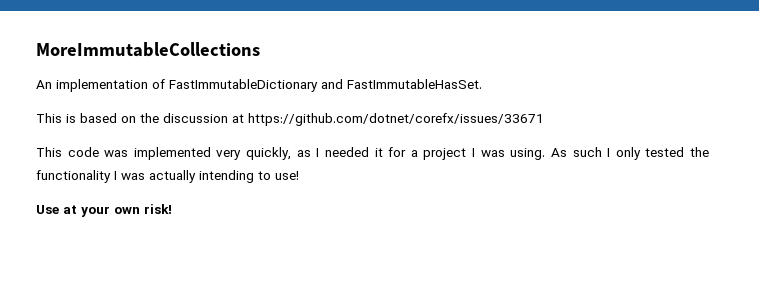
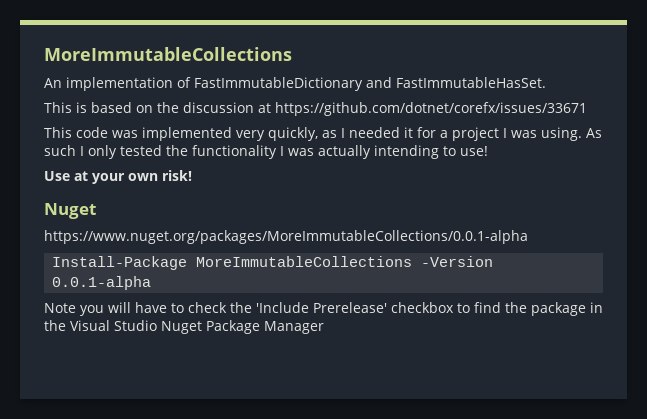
(172, 209) none -> [44,203,96,219] [44,230,528,244] [52,256,494,270] [52,276,152,290] [44,302,603,316] [44,320,324,334] // Nuget // https://www.nuget.org/packages/MoreImmutableCollections/0.0.1-alpha // Install-Package MoreImmutableCollections -Version 0.0.1-alpha // Note you will have to check the 'Include Prerelease' checkbox to find the package in the Visual Studio Nuget Package Manager

